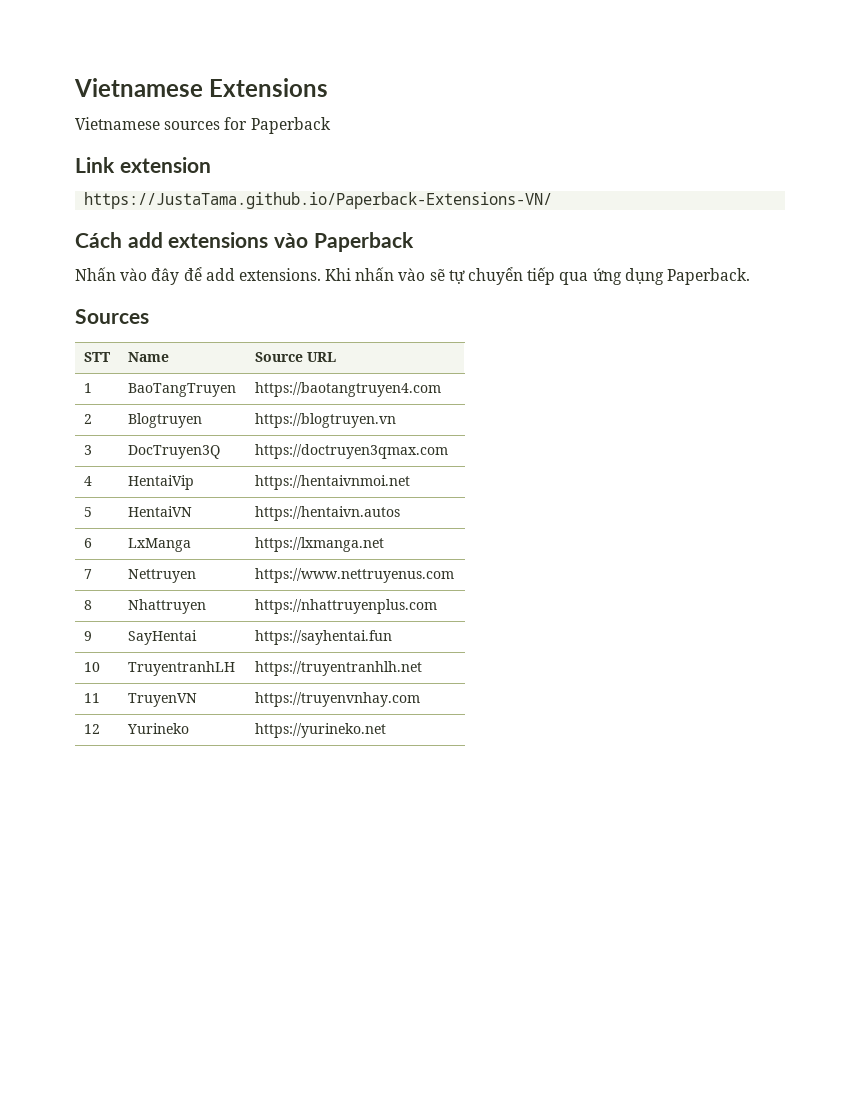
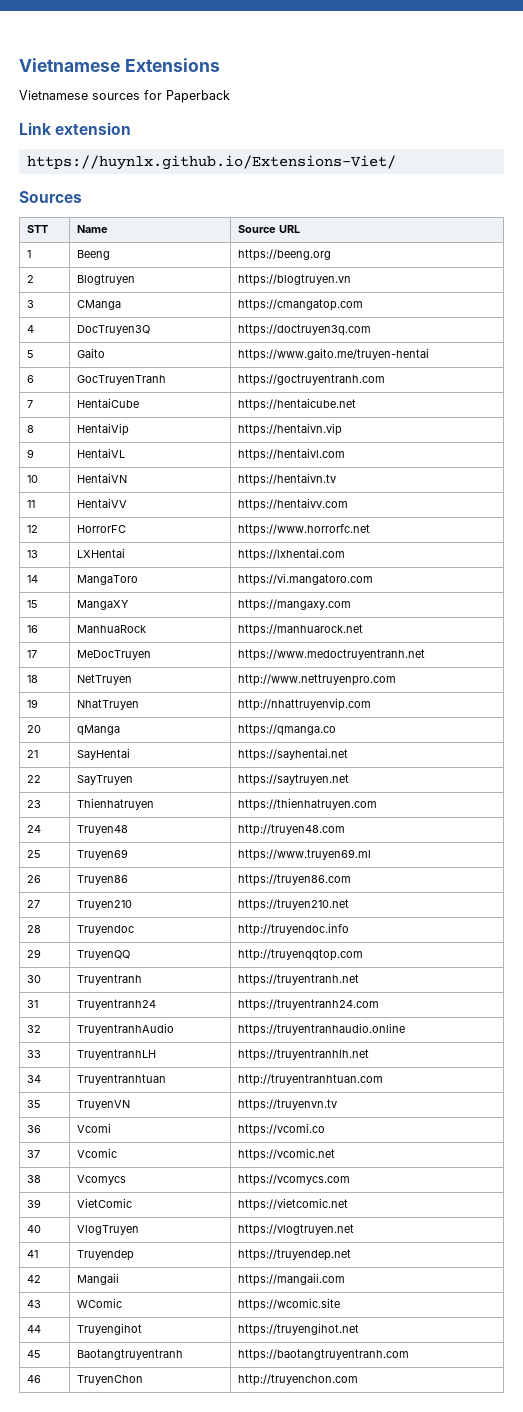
[84,192,553,209] [75,232,414,252] [75,267,750,285] https://JustaTama.github.io/Paperback-Extensions-VN/ // Cách add extensions vào Paperback // Nhấn vào đây để add extensions. Khi nhấn vào sẽ tự chuyển tiếp qua ứng dụng Paperback. -> [26,155,396,170] https://huynlx.github.io/Extensions-Viet/
[127,383,236,397] [254,382,441,397] BaoTangTruyen | https://baotangtruyen4.com -> [77,250,111,260] [238,249,332,261] Beeng | https://beeng.org
[127,445,220,459] [254,444,448,459] DocTruyen3Q | https://doctruyen3qmax.com -> [77,300,122,310] [238,299,364,311] CManga | https://cmangatop.com
[127,475,194,490] [254,475,410,490] HentaiVip | https://hentaivnmoi.net -> [77,325,151,335] [238,324,372,336] DocTruyen3Q | https://doctruyen3q.com
[127,506,192,517] [254,506,400,521] HentaiVN | https://hentaivn.autos -> [77,348,106,358] [238,348,430,361] Gaito | https://www.gaito.me/truyen-hentai
[127,538,191,552] [254,537,384,552] LxManga | https://lxmanga.net -> [77,375,167,385] [238,374,386,386] GocTruyenTranh | https://goctruyentranh.com
[127,569,196,583] [254,568,454,583] Nettruyen | https://www.nettruyenus.com -> [77,398,140,408] [238,398,357,411] HentaiCube | https://hentaicube.net
[127,599,206,614] [254,599,437,614] Nhattruyen | https://nhattruyenplus.com -> [77,423,130,436] [238,423,343,436] HentaiVip | https://hentaivn.vip
[127,630,197,645] [254,630,392,645] [83,662,100,672] [127,661,235,676] [254,661,422,676] [83,693,100,703] [127,693,197,707] [254,692,420,707] [83,724,100,734] [126,723,189,734] [254,723,386,738] SayHentai | https://sayhentai.fun // 10 | TruyentranhLH | https://truyentranhlh.net // 11 | TruyenVN | https://truyenvnhay.com // 12 | Yurineko | https://yurineko.net -> [77,448,126,458] [238,448,346,461] [27,475,39,483] [77,473,128,483] [238,473,337,486] [27,500,36,508] [77,498,128,508] [238,498,349,511] [27,525,39,533] [77,525,127,533] [238,524,371,536] [27,550,39,558] [77,548,126,558] [238,548,346,561] [27,575,39,583] [77,575,139,585] [238,573,374,586] [27,600,39,608] [77,600,130,610] [238,599,352,611] [27,625,39,633] [77,625,147,633] [238,624,364,636] [27,650,38,658] [77,650,152,660] [238,649,426,661] [27,675,39,683] [77,674,133,685] [238,674,397,686] [27,699,39,708] [77,699,140,710] [238,698,372,711] [27,725,42,733] [77,725,121,736] [238,724,337,736] [27,750,39,758] [77,748,131,760] [238,748,349,761] [27,775,42,783] [77,775,134,785] [238,774,350,786] [27,800,42,808] [77,798,155,810] [238,798,378,811] [27,825,42,833] [77,825,129,835] [238,824,346,836] [27,850,42,858] [77,849,129,860] [238,849,372,861] [27,875,42,883] [77,875,129,885] [238,874,352,886] [27,900,41,908] [77,900,133,910] [238,899,350,911] [27,925,42,933] [77,925,135,935] [238,923,350,936] [27,949,42,958] [77,950,131,960] [238,949,364,961] [27,975,42,983] [77,974,143,985] [238,974,360,986] [27,1000,39,1008] [77,999,157,1010] [238,999,380,1011] [27,1025,42,1033] [77,1023,175,1035] [238,1023,406,1036] [27,1050,42,1058] [77,1049,157,1060] [238,1049,370,1061] [27,1075,42,1083] [77,1074,167,1085] [238,1074,384,1086] [27,1100,42,1108] [77,1100,131,1110] [238,1099,338,1111] [27,1125,42,1133] [77,1123,112,1133] [238,1123,326,1136] [27,1150,41,1158] [77,1148,118,1158] [238,1148,336,1161] [27,1175,42,1183] [77,1175,127,1185] [238,1174,351,1186] [27,1199,42,1208] [77,1198,133,1208] [238,1198,349,1211] [27,1225,42,1233] [77,1225,140,1235] [238,1224,355,1236] [27,1250,39,1258] [77,1250,135,1261] [238,1249,352,1261] [27,1275,42,1283] [77,1273,120,1285] [238,1273,346,1286] [27,1300,42,1308] [77,1298,123,1308] [238,1298,341,1311] [27,1325,42,1333] [77,1323,143,1335] [238,1323,360,1336] [27,1350,42,1358] [77,1349,184,1360] [238,1349,410,1361] [27,1375,42,1383] [77,1375,144,1385] [238,1374,359,1386] HentaiVL | https://hentaivl.com // 10 | HentaiVN | https://hentaivn.tv // 11 | HentaiVV | https://hentaivv.com // 12 | HorrorFC | https://www.horrorfc.net // 13 | LXHentai | https://lxhentai.com // 14 | MangaToro | https://vi.mangatoro.com // 15 | MangaXY | https://mangaxy.com // 16 | ManhuaRock | https://manhuarock.net // 17 | MeDocTruyen | https://www.medoctruyentranh.net // 18 | NetTruyen | http://www.nettruyenpro.com // 19 | NhatTruyen | http://nhattruyenvip.com // 20 | qManga | https://qmanga.co // 21 | SayHentai | https://sayhentai.net // 22 | SayTruyen | https://saytruyen.net // 23 | Thienhatruyen | https://thienhatruyen.com // 24 | Truyen48 | http://truyen48.com // 25 | Truyen69 | https://www.truyen69.ml // 26 | Truyen86 | https://truyen86.com // 27 | Truyen210 | https://truyen210.net // 28 | Truyendoc | http://truyendoc.info // 29 | TruyenQQ | http://truyenqqtop.com // 30 | Truyentranh | https://truyentranh.net // 31 | Truyentranh24 | https://truyentranh24.com // 32 | TruyentranhAudio | https://truyentranhaudio.online // 33 | TruyentranhLH | https://truyentranhlh.net // 34 | Truyentranhtuan | http://truyentranhtuan.com // 35 | TruyenVN | https://truyenvn.tv // 36 | Vcomi | https://vcomi.co // 37 | Vcomic | https://vcomic.net // 38 | Vcomycs | https://vcomycs.com // 39 | VietComic | https://vietcomic.net // 40 | VlogTruyen | https://vlogtruyen.net // 41 | Truyendep | https://truyendep.net // 42 | Mangaii | https://mangaii.com // 43 | WComic | https://wcomic.site // 44 | Truyengihot | https://truyengihot.net // 45 | Baotangtruyentranh | https://baotangtruyentranh.com // 46 | TruyenChon | http://truyenchon.com

